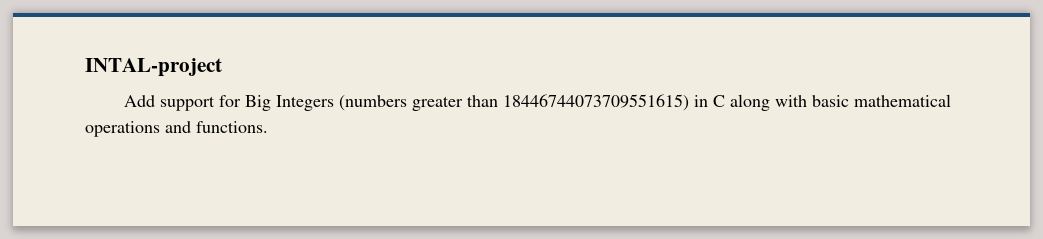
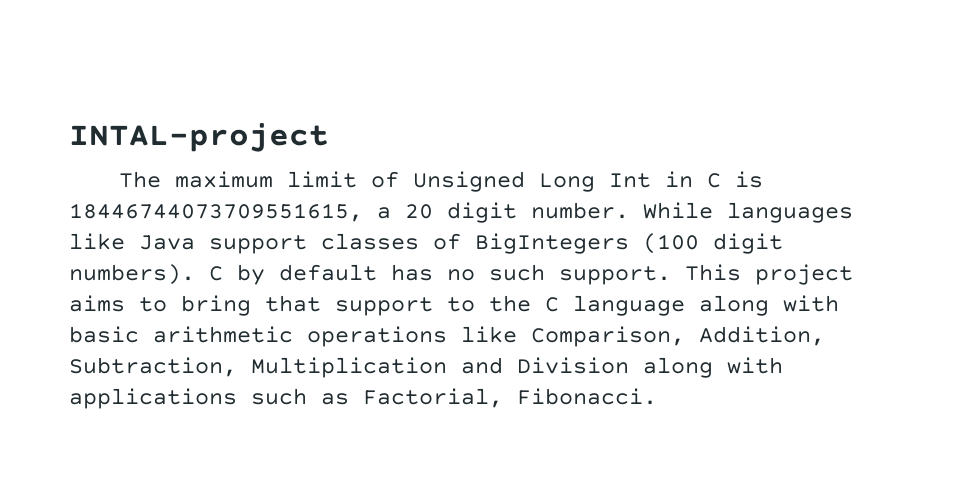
[124,94,952,111] [85,121,268,137] Add support for Big Integers (numbers greater than 18446744073709551615) in C along with basic mathematical operations and functions. -> [118,171,763,192] [69,202,853,223] [69,233,783,254] [69,264,853,285] [69,295,839,316] [69,326,825,347] [69,357,783,378] [69,388,657,409] The maximum limit of Unsigned Long Int in C is 18446744073709551615, a 20 digit number. While languages like Java support classes of BigIntegers (100 digit numbers). C by default has no such support. This project aims to bring that support to the C language along with basic arithmetic operations like Comparison, Addition, Subtraction, Multiplication and Division along with applications such as Factorial, Fibonacci.

